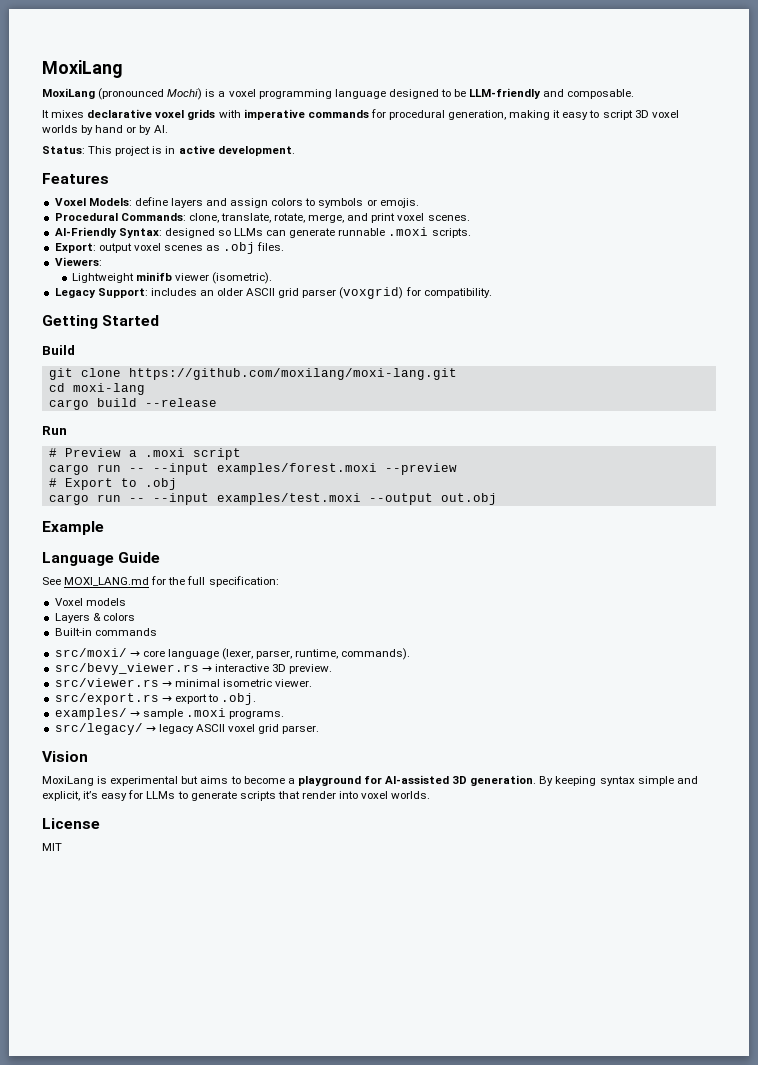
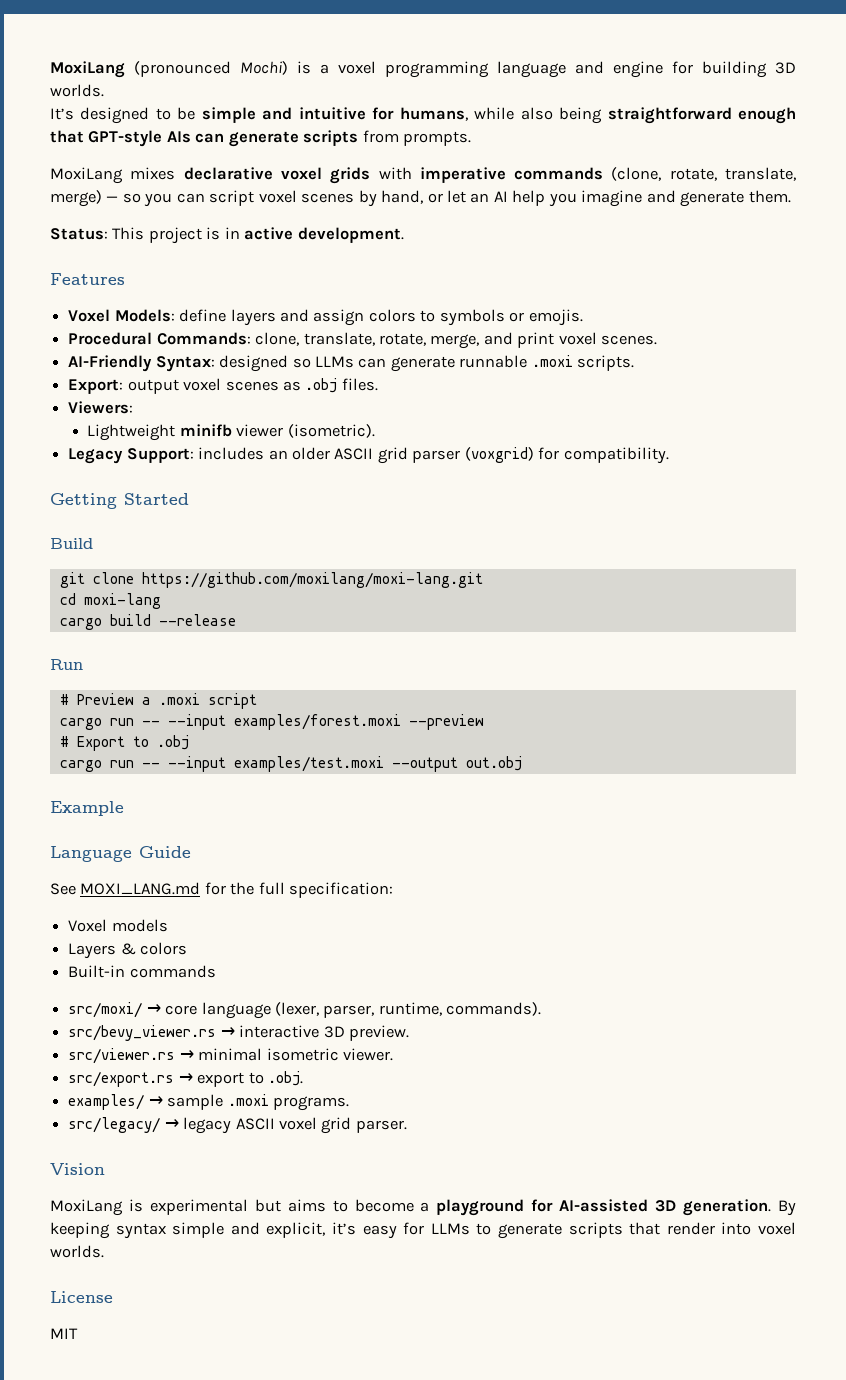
[42,60,123,78] [42,88,95,99] MoxiLang // MoxiLang -> [50,61,125,78] MoxiLang
[388,88,635,99] [42,110,49,118] designed to be LLM-friendly and composable. // It -> [575,61,796,78] [50,84,104,97] [50,107,796,124] [50,130,472,147] [50,167,123,184] and engine for building 3D worlds. // It’s designed to be simple and intuitive for humans, while also being straightforward enough that GPT-style AIs can generate scripts from prompts. // MoxiLang
[370,109,679,120] [42,125,168,135] for procedural generation, making it easy to script 3D voxel worlds by hand or by AI. -> [611,167,796,181] [50,190,791,207] (clone, rotate, translate, merge) — so you can script voxel scenes by hand, or let an AI help you imagine and generate them.

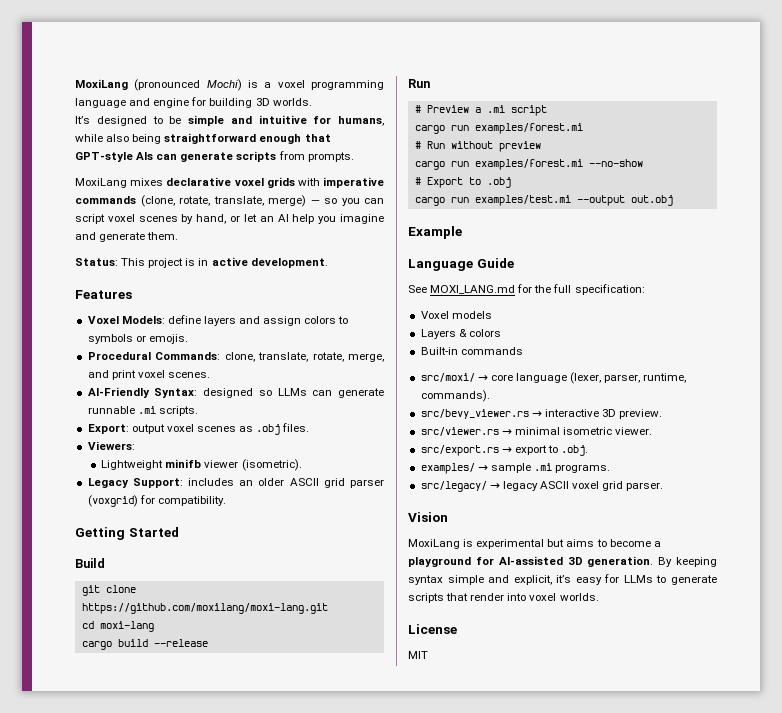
[531,355,573,367] .moxi -> [137,406,156,414] .mi
[158,693,200,705] .moxi -> [486,105,505,113] .mi
[141,714,484,730] -- --input examples/forest.moxi --preview -> [474,123,583,134] [414,141,541,152] [414,159,643,170] examples/forest.mi // # Run without preview // cargo run examples/forest.mi --no-show
[141,756,384,772] -- --input examples/test.moxi -> [474,195,571,206] examples/test.mi
[227,1094,269,1106] .moxi -> [533,463,552,471] .mi

